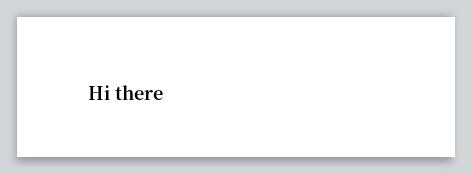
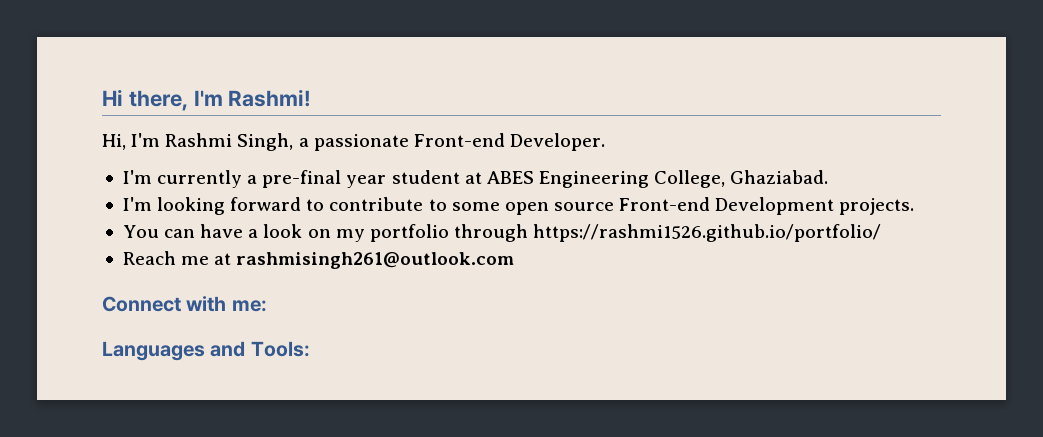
[115,85,163,100] there -> [128,89,312,111] [102,133,605,151] [122,170,829,188] [122,197,915,215] [122,224,882,242] [122,251,515,269] [102,296,267,312] [102,341,310,361] there, I'm Rashmi! // Hi, I'm Rashmi Singh, a passionate Front-end Developer. // I'm currently a pre-final year student at ABES Engineering College, Ghaziabad. // I'm looking forward to contribute to some open source Front-end Development projects. // You can have a look on my portfolio through https://rashmi1526.github.io/portfolio/ // Reach me at rashmisingh261@outlook.com // Connect with me: // Languages and Tools:

